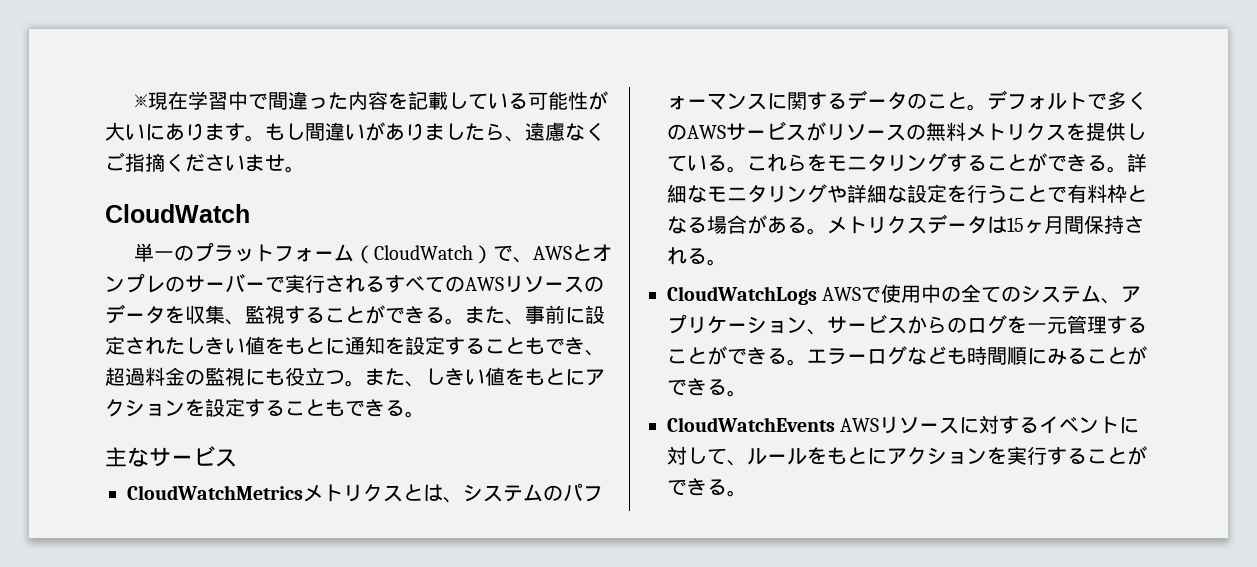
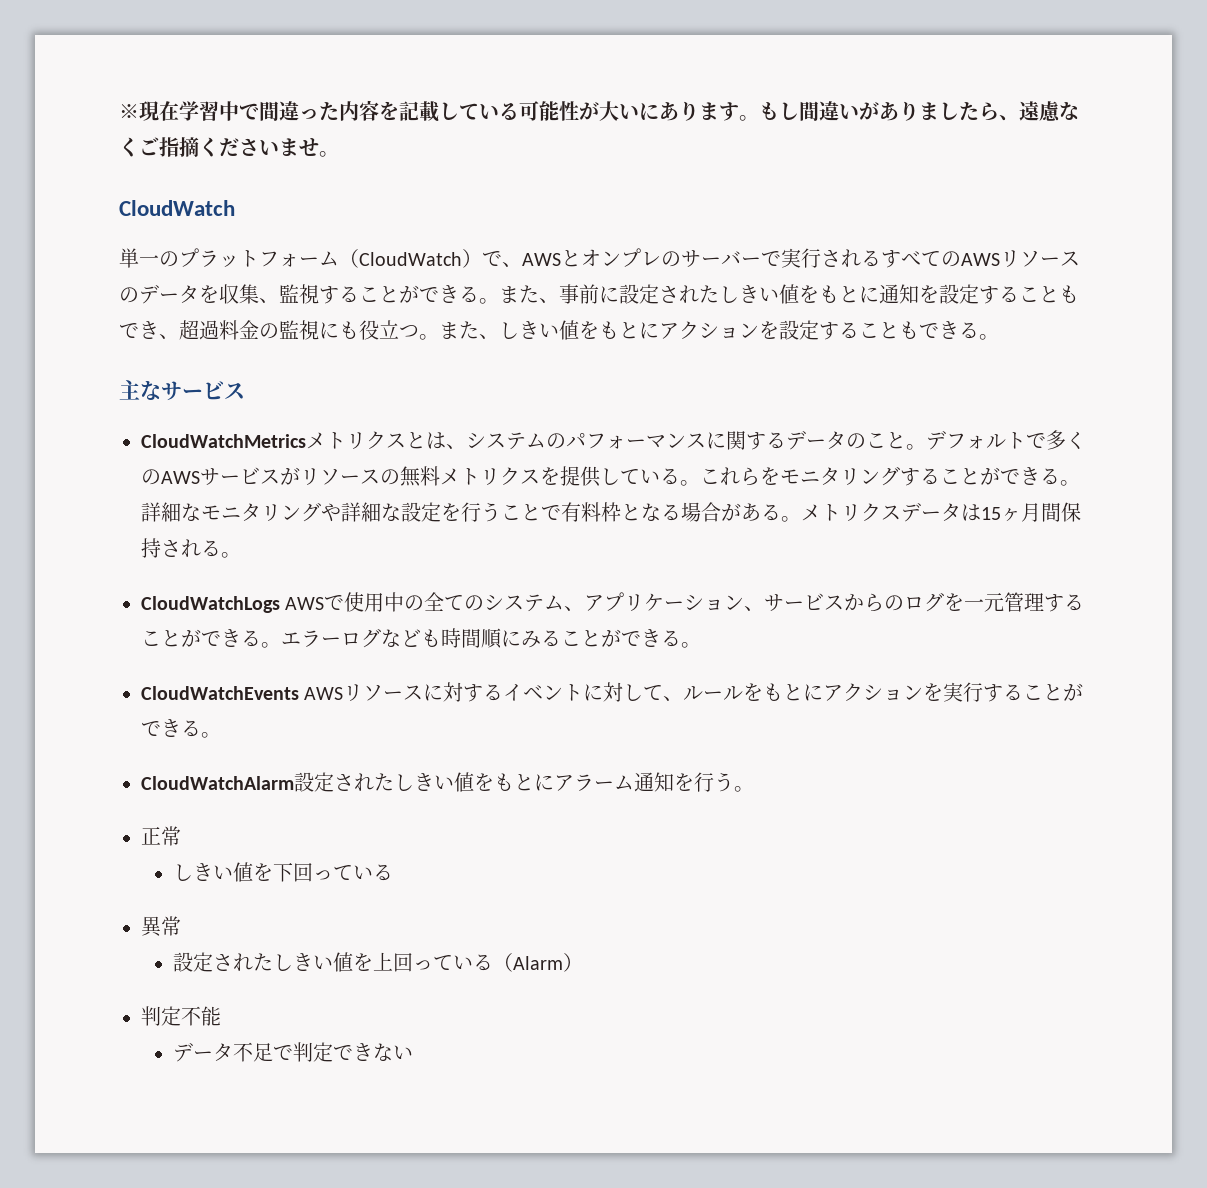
(747, 493) none -> [141,772,754,792] [141,826,181,846] [172,862,393,882] [141,916,181,937] [172,952,583,972] [141,1006,221,1026] [172,1042,413,1062] // CloudWatchAlarm設定されたしきい値をもとにアラーム通知を行う。 // 正常 // しきい値を下回っている // 異常 // 設定されたしきい値を上回っている（Alarm） // 判定不能 // データ不足で判定できない

